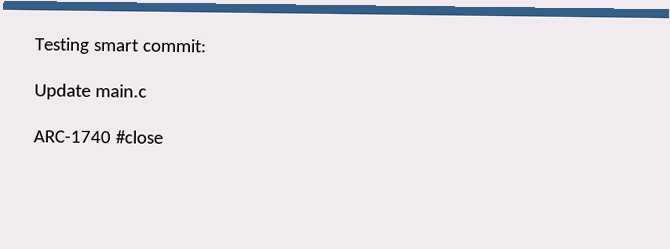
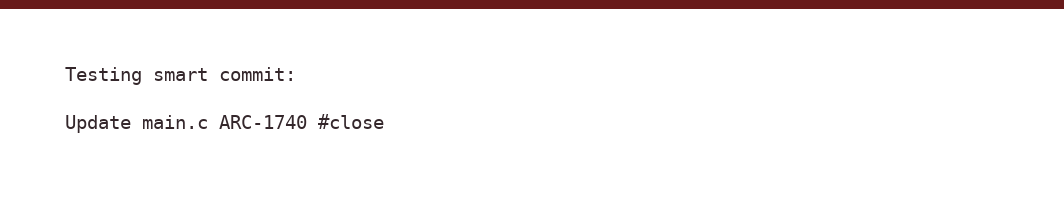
(147, 90) // -> (208, 122) none

